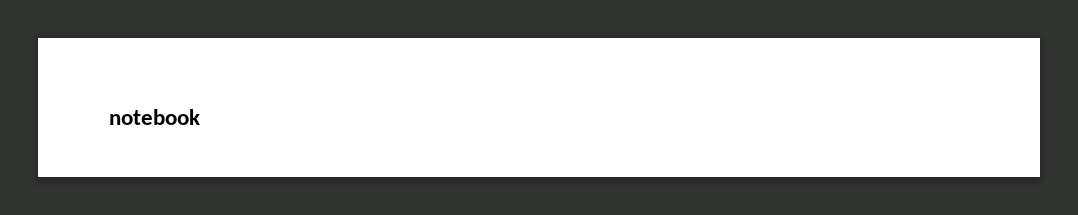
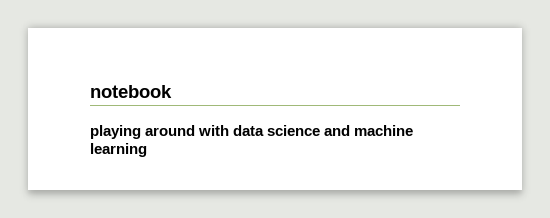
(200, 117) none -> [90,125,414,139] [90,143,147,157] // playing around with data science and machine learning

